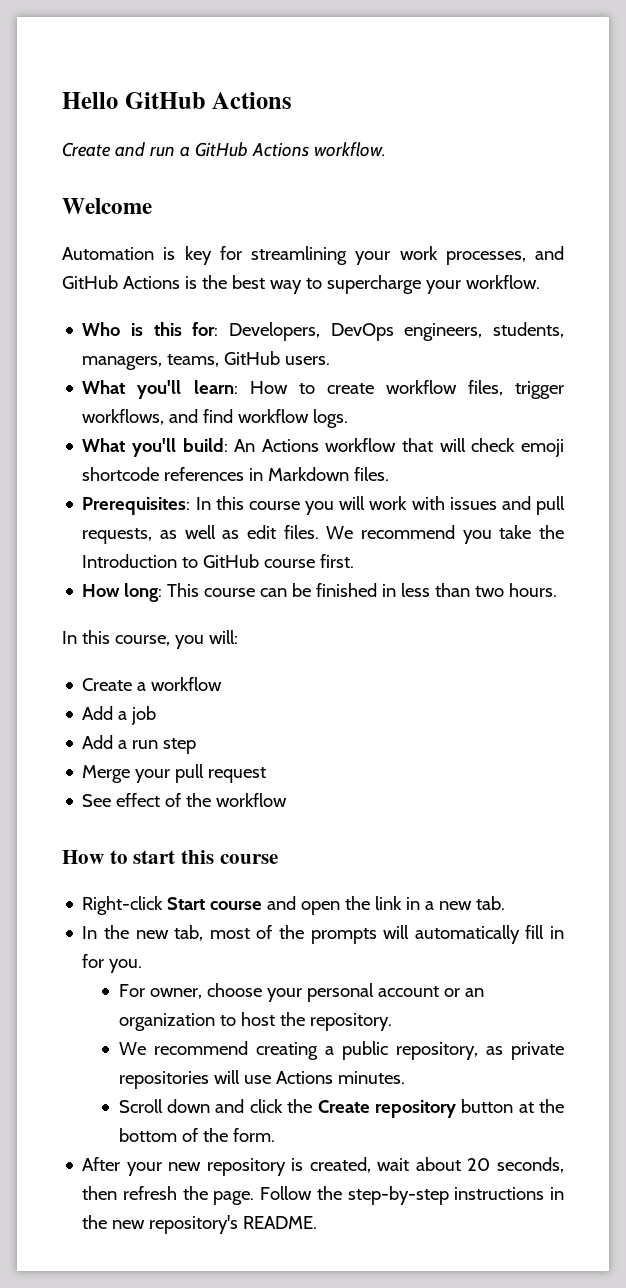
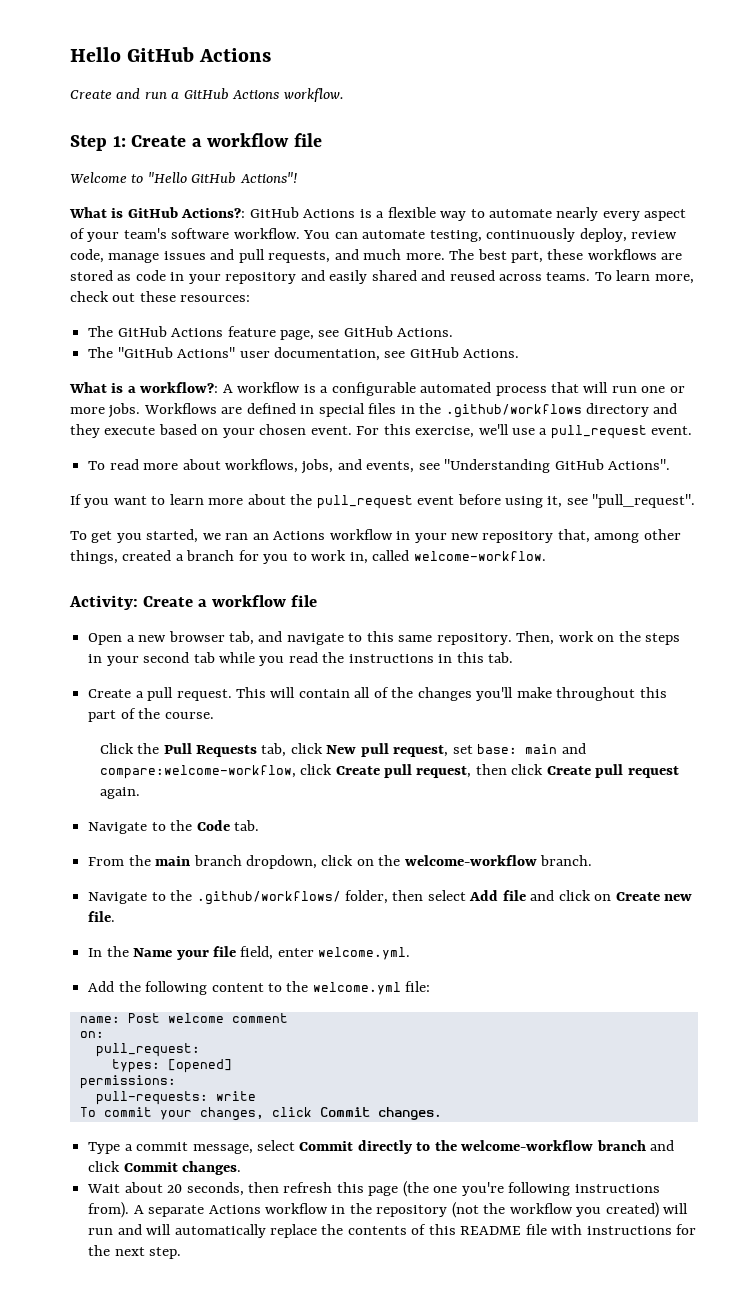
[62,198,152,214] [62,246,564,265] [62,275,540,294] [82,322,564,341] [82,351,331,370] [82,380,564,399] [82,409,349,428] [82,438,564,457] [82,467,390,481] [82,496,566,515] [82,525,564,544] [82,554,355,568] [82,583,558,602] [62,630,238,649] [82,677,223,691] [82,706,157,725] [82,735,197,754] [82,764,267,783] [82,793,288,807] [62,850,278,864] [82,896,506,915] [82,925,564,944] [82,954,143,973] [118,983,484,1002] [118,1012,392,1031] [118,1041,564,1060] [118,1070,405,1089] [118,1099,564,1118] [118,1128,275,1142] [82,1157,410,1176] Welcome // Automation is key for streamlining your work processes, and GitHub Actions is the best way to supercharge your workflow. // Who is this for: Developers, DevOps engineers, students, managers, teams, GitHub users. // What you'll learn: How to create workflow files, trigger workflows, and find workflow logs. // What you'll build: An Actions workflow that will check emoji shortcode references in Markdown files. // Prerequisites: In this course you will work with issues and pull requests, as well as edit files. We recommend you take the Introduction to GitHub course first. // How long: This course can be finished in less than two hours. // In this course, you will: // Create a workflow // Add a job // Add a run step // Merge your pull request // See effect of the workflow // How to start this course // Right-click Start course and open the link in a new tab. // In the new tab, most of the prompts will automatically fill in for you. // For owner, choose your personal account or an organization to host the repository. // We recommend creating a public repository, as private repositories will use Actions minutes. // Scroll down and click the Create repository button at the bottom of the form. // After your new repository is created, wait -> [70,133,322,151] [70,172,297,184] [69,207,687,221] [70,228,678,242] [70,249,683,263] [70,270,694,284] [70,291,251,302] [88,326,454,340] [88,347,520,361] [69,382,685,396] [70,403,678,418] [70,424,693,439] [88,459,671,474] [70,494,696,509] [70,529,681,543] [70,550,546,564] [69,595,317,610] [88,631,680,645] [88,652,514,666] [88,687,667,701] [88,708,214,722] [99,743,586,757] [99,764,679,779] [99,787,140,799] [88,820,259,834] [88,855,593,869] [88,890,693,905] [88,911,116,922] [88,946,411,960] [88,981,431,995] [79,1013,288,1023] [79,1031,104,1038] [95,1043,200,1057] [111,1059,232,1073] [79,1075,176,1089] [95,1091,256,1105] [79,1107,442,1121] [88,1140,675,1154] [88,1161,242,1175] [87,1184,121,1193] Step 1: Create a workflow file // Welcome to "Hello GitHub Actions"! // What is GitHub Actions?: GitHub Actions is a flexible way to automate nearly every aspect of your team's software workflow. You can automate testing, continuously deploy, review code, manage issues and pull requests, and much more. The best part, these workflows are stored as code in your repository and easily shared and reused across teams. To learn more, check out these resources: // The GitHub Actions feature page, see GitHub Actions. // The "GitHub Actions" user documentation, see GitHub Actions. // What is a workflow?: A workflow is a configurable automated process that will run one or more jobs. Workflows are defined in special files in the .github/workflows directory and they execute based on your chosen event. For this exercise, we'll use a pull_request event. // To read more about workflows, jobs, and events, see "Understanding GitHub Actions". // If you want to learn more about the pull_request event before using it, see "pull_request". // To get you started, we ran an Actions workflow in your new repository that, among other things, created a branch for you to work in, called welcome-workflow. // Activity: Create a workflow file // Open a new browser tab, and navigate to this same repository. Then, work on the steps in your second tab while you read the instructions in this tab. // Create a pull request. This will contain all of the changes you'll make throughout this part of the course. // Click the Pull Requests tab, click New pull request, set base: main and compare:welcome-workflow, click Create pull request, then click Create pull request again. // Navigate to the Code tab. // From the main branch dropdown, click on the welcome-workflow branch. // Navigate to the .github/workflows/ folder, then select Add file and click on Create new file. // In the Name your file field, enter welcome.yml. // Add the following content to the welcome.yml file: // name: Post welcome comment // on: // pull_request: // types: [opened] // permissions: // pull-requests: write // To commit your changes, click Commit changes. // Type a commit message, select Commit directly to the welcome-workflow branch and click Commit changes. // Wait
[182,1186,564,1205] [82,1215,318,1234] the page. Follow the step-by-step instructions in the new repository's README. -> [336,1181,660,1197] [88,1202,689,1218] [88,1224,697,1238] [88,1245,182,1259] this page (the one you're following instructions from). A separate Actions workflow in the repository (not the workflow you created) will run and will automatically replace the contents of this README file with instructions for the next step.

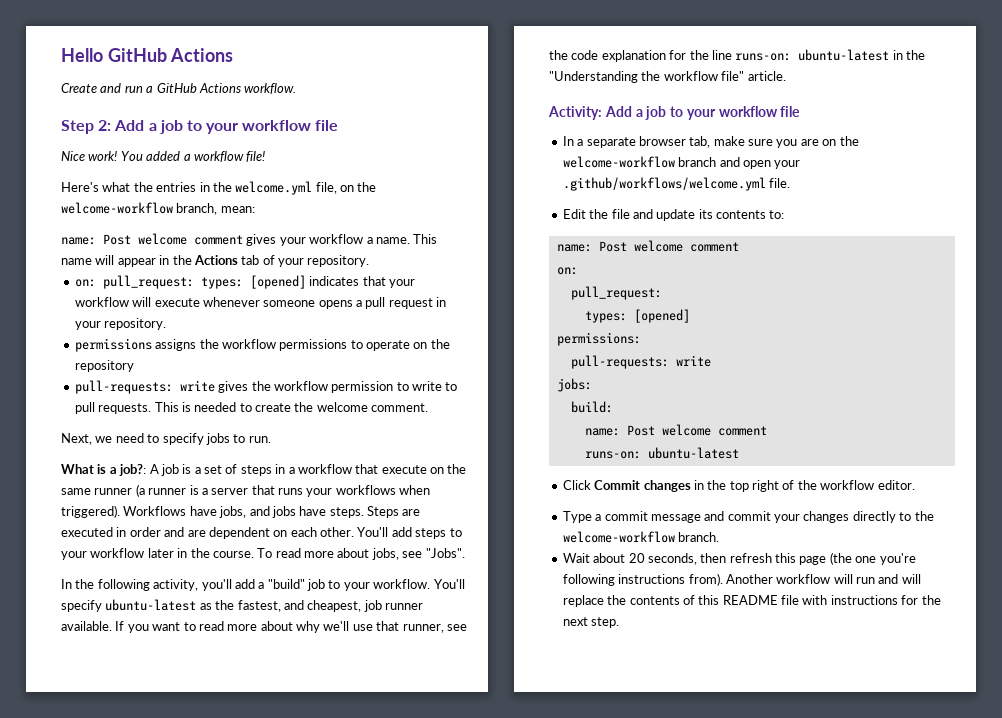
[112,133,322,147] [70,172,297,184] [69,207,687,221] [70,228,678,242] [70,249,683,263] [70,270,694,284] [70,291,251,302] [88,326,454,340] [88,347,520,361] [69,382,685,396] [70,403,678,418] [70,424,693,439] [88,459,671,474] 1: Create a workflow file // Welcome to "Hello GitHub Actions"! // What is GitHub Actions?: GitHub Actions is a flexible way to automate nearly every aspect of your team's software workflow. You can automate testing, continuously deploy, review code, manage issues and pull requests, and much more. The best part, these workflows are stored as code in your repository and easily shared and reused across teams. To learn more, check out these resources: // The GitHub Actions feature page, see GitHub Actions. // The "GitHub Actions" user documentation, see GitHub Actions. // What is a workflow?: A workflow is a configurable automated process that will run one or more jobs. Workflows are defined in special files in the .github/workflows directory and they execute based on your chosen event. For this exercise, we'll use a pull_request event. // To read more about workflows, jobs, and events, see "Understanding GitHub Actions". // -> [98,120,339,134] [61,151,266,162] [61,181,377,195] [61,202,255,215] [61,233,438,246] [61,255,370,267] [74,275,415,289] [74,297,447,309] [74,318,167,330] [74,338,450,352] [74,360,134,372] [74,380,458,394] [74,402,429,414] [61,433,271,445] [61,464,467,476] [61,484,431,497] [61,505,421,518] [61,527,462,539] [61,548,465,560] [61,579,465,591] [61,599,423,612] [61,621,112,631] 2: Add a job to your workflow file // Nice work! You added a workflow file! // Here's what the entries in the welcome.yml file, on the welcome-workflow branch, mean: // name: Post welcome comment gives your workflow a name. This name will appear in the Actions tab of your repository. // on: pull_request: types: [opened] indicates that your workflow will execute whenever someone opens a pull request in your repository. // permissions assigns the workflow permissions to operate on the repository // pull-requests: write gives the workflow permission to write to pull requests. This is needed to create the welcome comment. // Next, we need to specify jobs to run. // What is a job?: A job is a set of steps in a workflow that execute on the same runner (a runner is a server that runs your workflows when triggered). Workflows have jobs, and jobs have steps. Steps are executed in order and are dependent on each other. You'll add steps to your workflow later in the course. To read more about jobs, see "Jobs". // In the following activity, you'll add a "build" job to your workflow. You'll specify ubuntu-latest as the fastest, and cheapest, job runner available.
[169,494,696,509] [70,529,681,543] [70,550,546,564] [69,595,317,610] [88,631,680,645] [88,652,514,666] [88,687,667,701] [88,708,214,722] [99,743,586,757] [99,764,679,779] [99,787,140,799] [88,820,259,834] [88,855,593,869] [88,890,693,905] [88,911,116,922] [88,946,411,960] [88,981,431,995] learn more about the pull_request event before using it, see "pull_request". // To get you started, we ran an Actions workflow in your new repository that, among other things, created a branch for you to work in, called welcome-workflow. // Activity: Create a workflow file // Open a new browser tab, and navigate to this same repository. Then, work on the steps in your second tab while you read the instructions in this tab. // Create a pull request. This will contain all of the changes you'll make throughout this part of the course. // Click the Pull Requests tab, click New pull request, set base: main and compare:welcome-workflow, click Create pull request, then click Create pull request again. // Navigate to the Code tab. // From the main branch dropdown, click on the welcome-workflow branch. // Navigate to the .github/workflows/ folder, then select Add file and click on Create new file. // In the Name your file field, enter welcome.yml. // Add the following content to the welcome.yml file: -> [198,621,467,633] [549,49,925,62] [549,71,786,83] [548,106,801,120] [562,136,859,148] [562,156,801,169] [562,177,791,191] [562,209,785,221] read more about why we'll use that runner, see the code explanation for the line runs-on: ubuntu-latest in the "Understanding the workflow file" article. // Activity: Add a job to your workflow file // In a separate browser tab, make sure you are on the welcome-workflow branch and open your .github/workflows/welcome.yml file. // Edit the file and update its contents to:
[79,1107,442,1121] [88,1140,675,1154] [88,1161,242,1175] To commit your changes, click Commit changes. // Type a commit message, select Commit directly to the welcome-workflow branch and click Commit changes. -> [556,378,592,392] [570,401,613,413] [584,424,767,436] [584,447,739,459] [562,480,915,492] [562,511,934,523] [562,531,720,543] jobs: // build: // name: Post welcome comment // runs-on: ubuntu-latest // Click Commit changes in the top right of the workflow editor. // Type a commit message and commit your changes directly to the welcome-workflow branch.
[133,1202,659,1218] A separate Actions workflow in the repository (not the workflow you created) -> [725,574,831,584] Another workflow
[174,1224,266,1238] automatically -> (921, 579) none

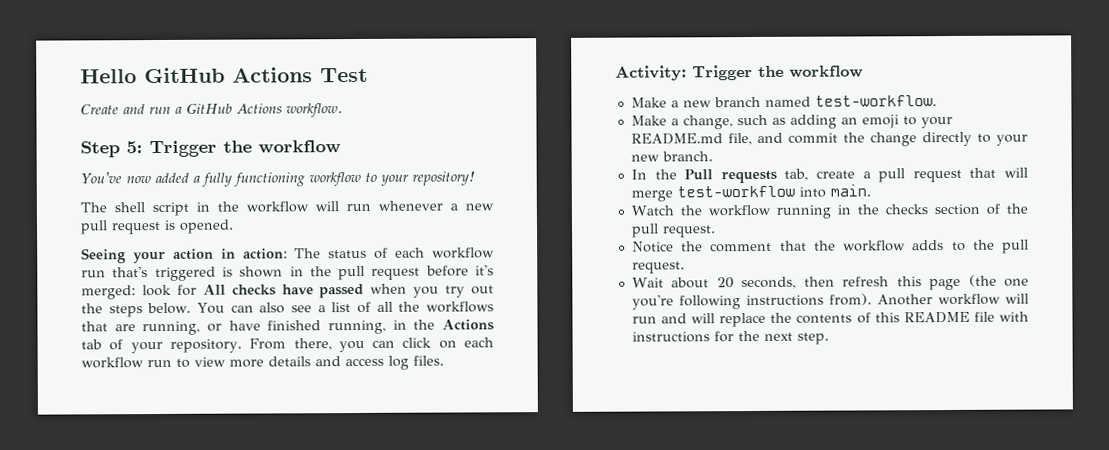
(234, 55) none -> [320,67,368,83] Test
[98,120,339,134] [61,151,266,162] [61,181,377,195] [61,202,255,215] [61,233,438,246] [61,255,156,267] 2: Add a job to your workflow file // Nice work! You added a workflow file! // Here's what the entries in the welcome.yml file, on the welcome-workflow branch, mean: // name: Post welcome comment gives your workflow a name. This name will appear -> [126,140,341,158] [80,171,476,187] [80,200,494,217] [80,219,234,235] [81,247,496,264] [81,264,495,282] [81,283,494,300] [81,301,494,318] [81,319,386,336] 5: Trigger the workflow // You've now added a fully functioning workflow to your repository! // The shell script in the workflow will run whenever a new pull request is opened. // Seeing your action in action: The status of each workflow run that's triggered is shown in the pull request before it's merged: look for All checks have passed when you try out the steps below. You can also see a list of all the workflows that are running, or have finished running,
[74,275,415,289] [74,297,447,309] [74,318,167,330] [74,338,450,352] [74,360,134,372] [74,380,458,394] [74,402,429,414] [61,433,271,445] [61,464,467,476] [61,484,431,497] [61,505,421,518] [61,527,462,539] [61,548,465,560] [61,579,465,591] [61,599,423,612] [61,621,467,633] [549,49,925,62] [549,71,786,83] [548,106,801,120] [562,136,859,148] [562,156,801,169] [562,177,791,191] [562,209,785,221] [556,240,739,252] [556,267,578,275] [570,286,662,300] [584,309,690,323] [556,332,641,346] [570,355,711,369] [556,378,592,392] [570,401,613,413] [584,424,767,436] [584,447,739,459] [562,480,915,492] [562,511,934,523] [562,531,720,543] // on: pull_request: types: [opened] indicates that your workflow will execute whenever someone opens a pull request in your repository. // permissions assigns the workflow permissions to operate on the repository // pull-requests: write gives the workflow permission to write to pull requests. This is needed to create the welcome comment. // Next, we need to specify jobs to run. // What is a job?: A job is a set of steps in a workflow that execute on the same runner (a runner is a server that runs your workflows when triggered). Workflows have jobs, and jobs have steps. Steps are executed in order and are dependent on each other. You'll add steps to your workflow later in the course. To read more about jobs, see "Jobs". // In the following activity, you'll add a "build" job to your workflow. You'll specify ubuntu-latest as the fastest, and cheapest, job runner available. If you want to read more about why we'll use that runner, see the code explanation for the line runs-on: ubuntu-latest in the "Understanding the workflow file" article. // Activity: Add a job to your workflow file // In a separate browser tab, make sure you are on the welcome-workflow branch and open your .github/workflows/welcome.yml file. // Edit the file and update its contents to: // name: Post welcome comment // on: // pull_request: // types: [opened] // permissions: // pull-requests: write // jobs: // build: // name: Post welcome comment // runs-on: ubuntu-latest // Click Commit changes in the top right of the workflow editor. // Type a commit message and commit your changes directly to the welcome-workflow branch. -> [249,337,494,353] [81,355,444,370] [615,64,863,81] [630,95,937,108] [630,114,953,130] [630,131,1028,147] [630,151,713,162] [630,167,1028,184] [630,184,871,202] [630,203,1028,219] [630,223,716,238] [631,239,1029,254] [631,261,685,274] From there, you can click on each workflow run to view more details and access log files. // Activity: Trigger the workflow // Make a new branch named test-workflow. // Make a change, such as adding an emoji to your README.md file, and commit the change directly to your new branch. // In the Pull requests tab, create a pull request that will merge test-workflow into main. // Watch the workflow running in the checks section of the pull request. // Notice the comment that the workflow adds to the pull request.

